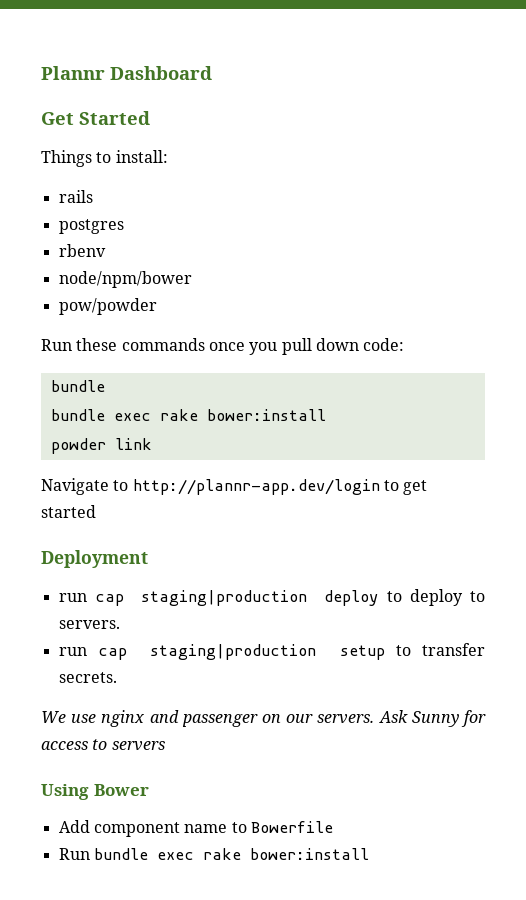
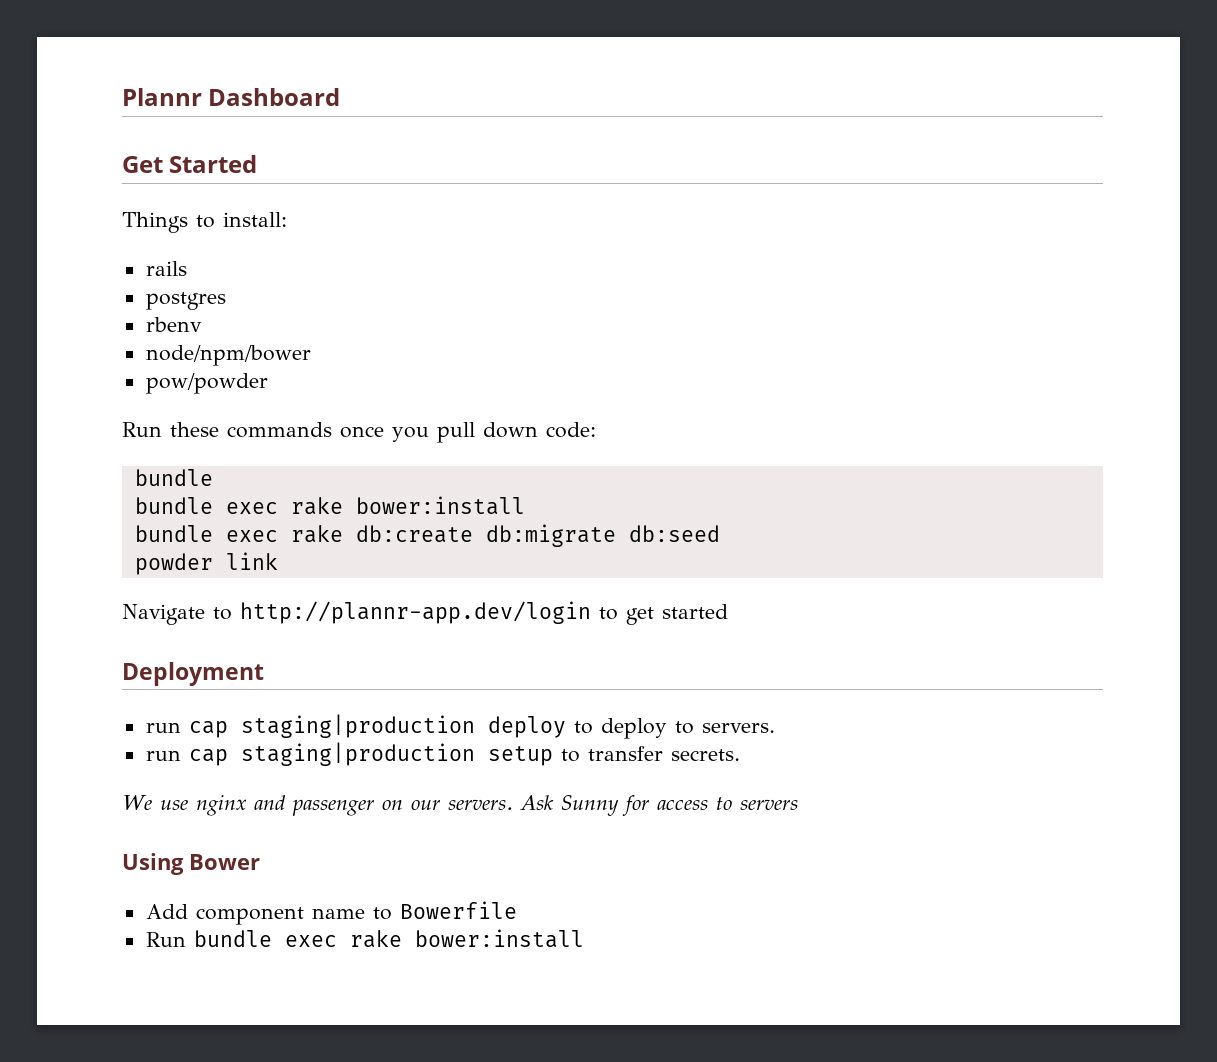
(326, 415) none -> [134,524,720,547] // bundle exec rake db:create db:migrate db:seed

